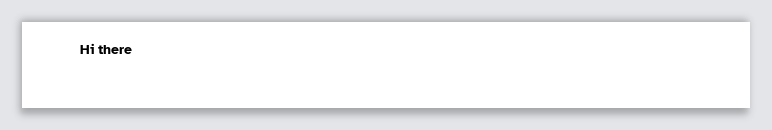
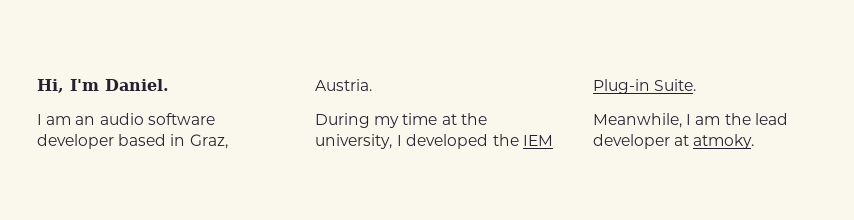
[80,43,132,54] Hi there -> [37,79,169,93] [37,113,215,125] [37,134,228,149] [315,79,372,91] [315,113,487,128] [315,134,553,149] [593,79,697,94] [593,113,788,128] [593,134,755,149] Hi, I'm Daniel. // I am an audio software developer based in Graz, Austria. // During my time at the university, I developed the IEM Plug-in Suite. // Meanwhile, I am the lead developer at atmoky.

